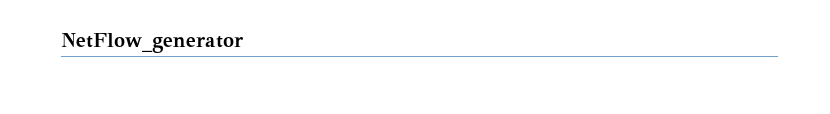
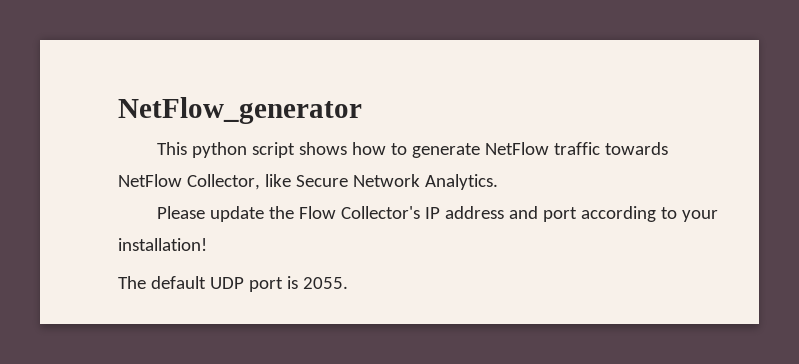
(244, 43) none -> [157,142,669,158] [118,174,498,190] [157,206,719,222] [118,238,207,251] [118,276,348,292] // This python script shows how to generate NetFlow traffic towards NetFlow Collector, like Secure Network Analytics. // Please update the Flow Collector's IP address and port according to your installation! // The default UDP port is 2055.

